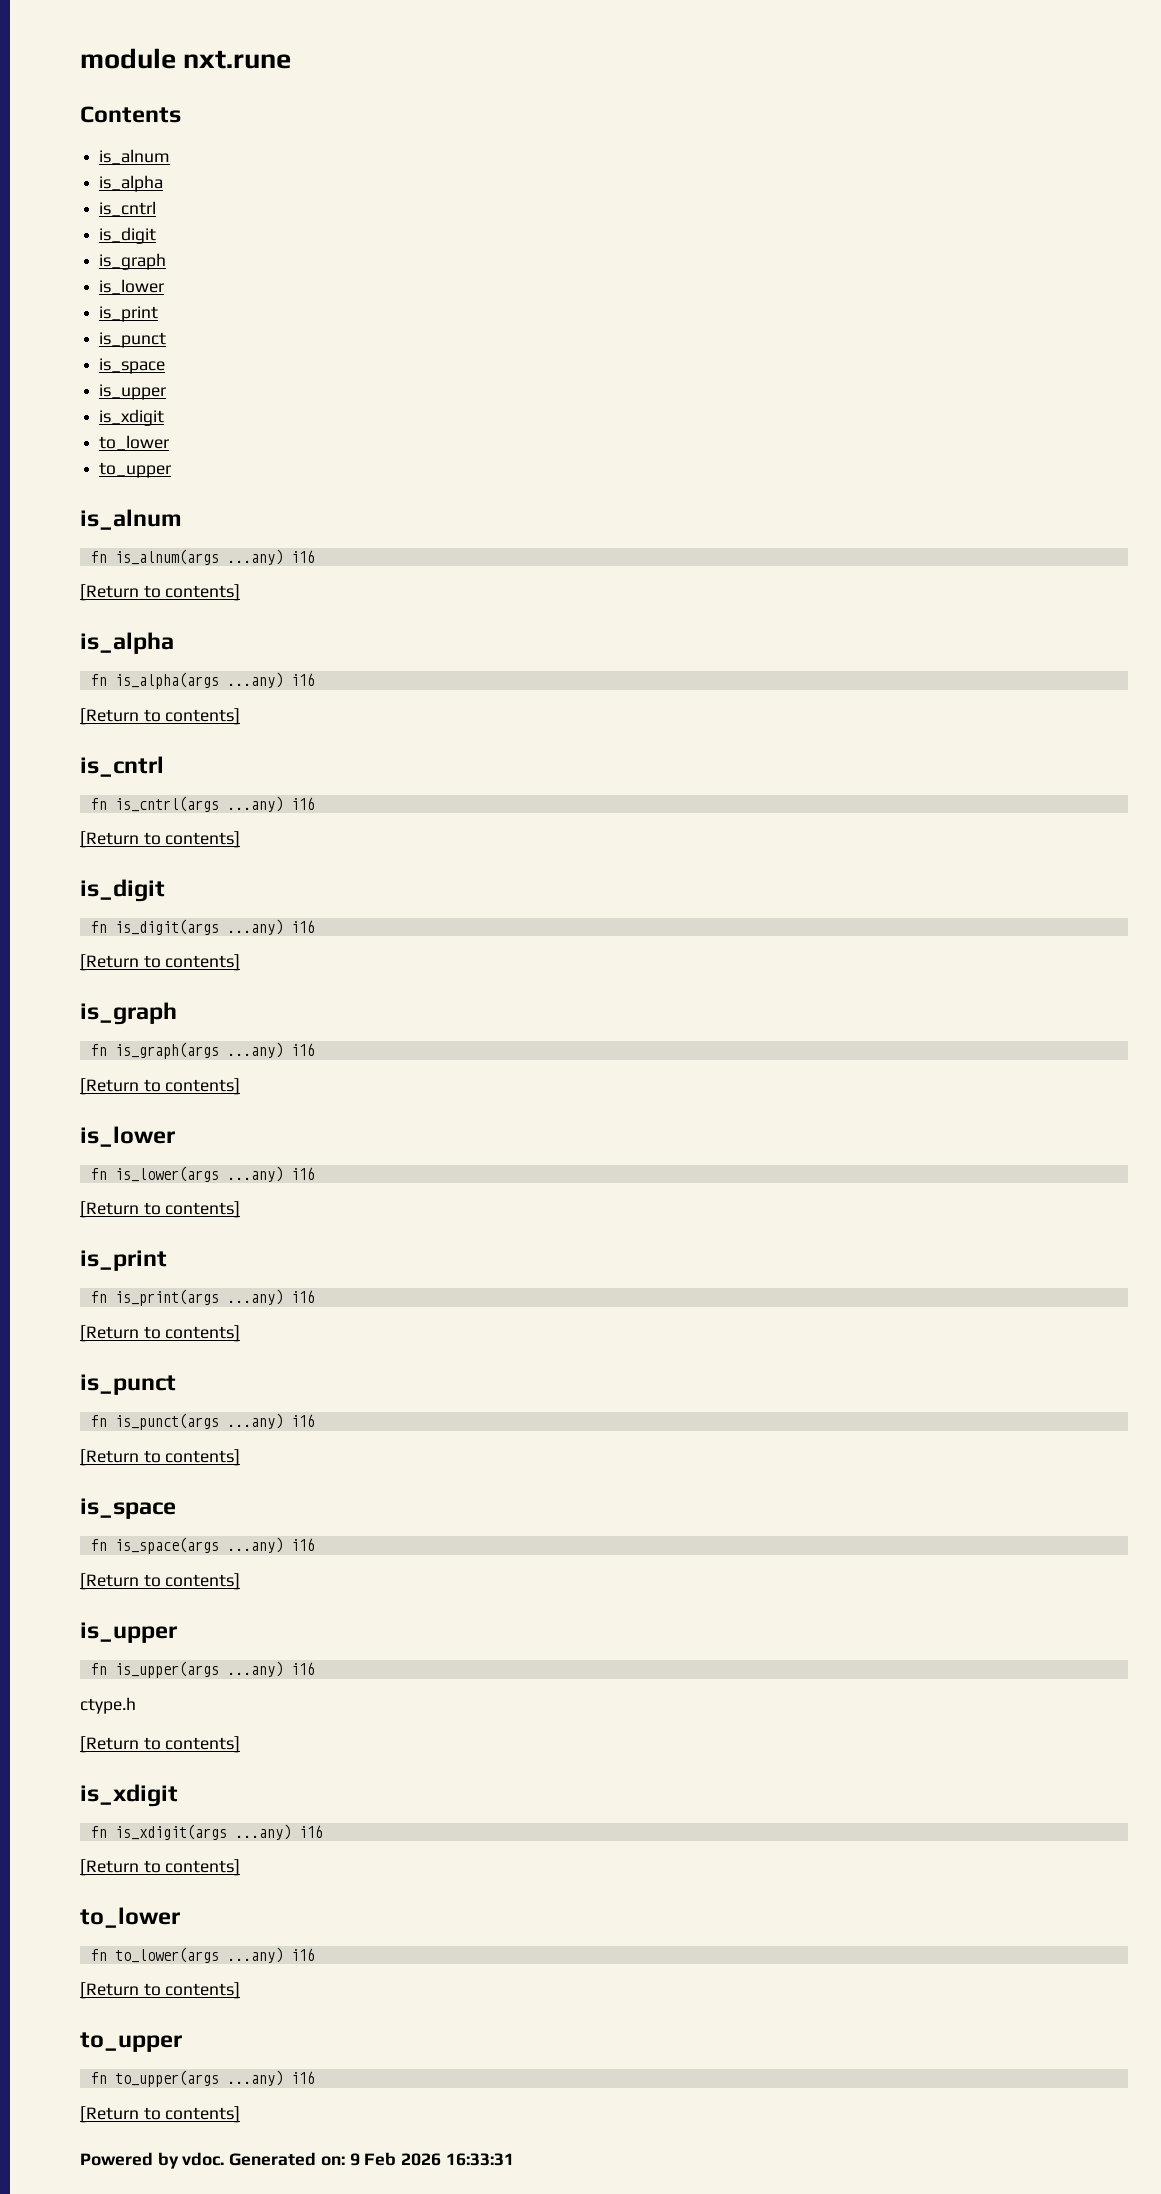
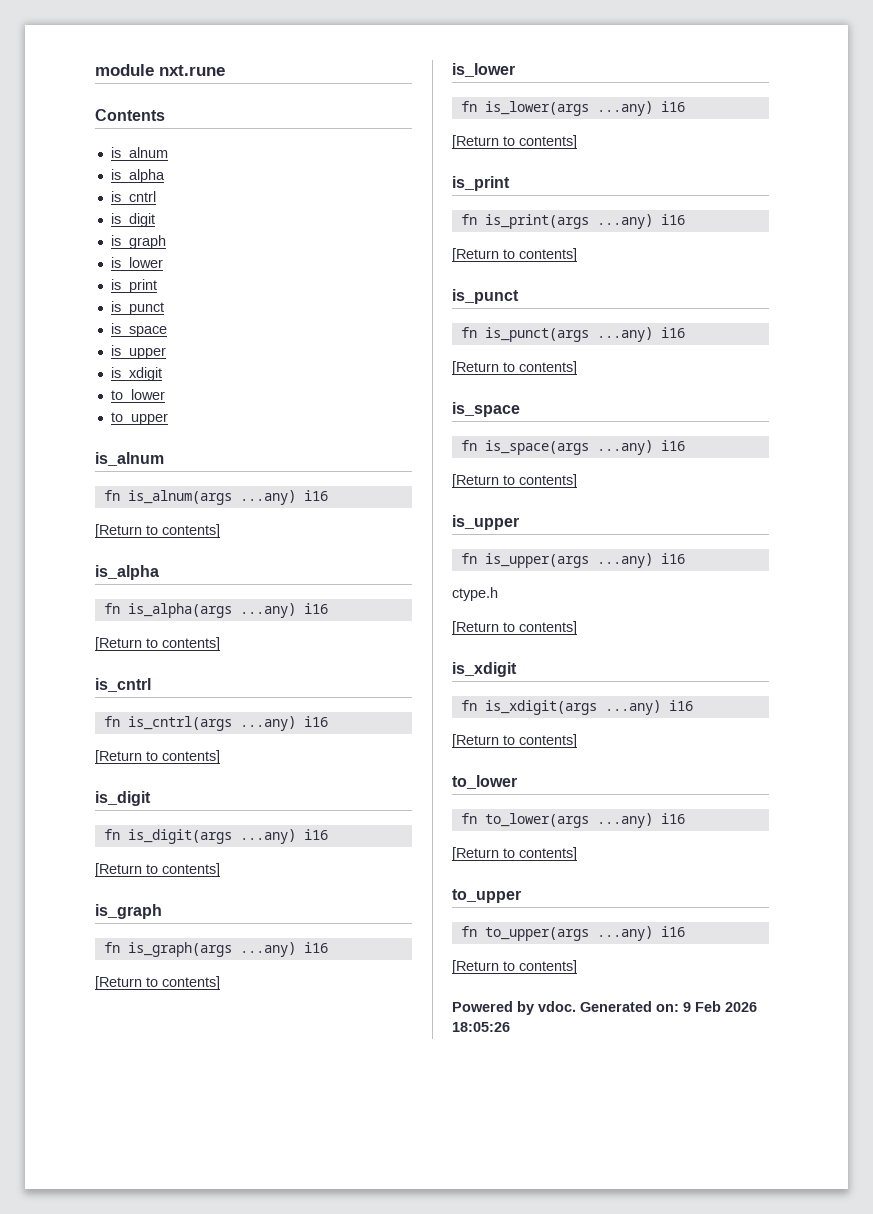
[445,2153,514,2166] 16:33:31 -> [452,1022,510,1032] 18:05:26

